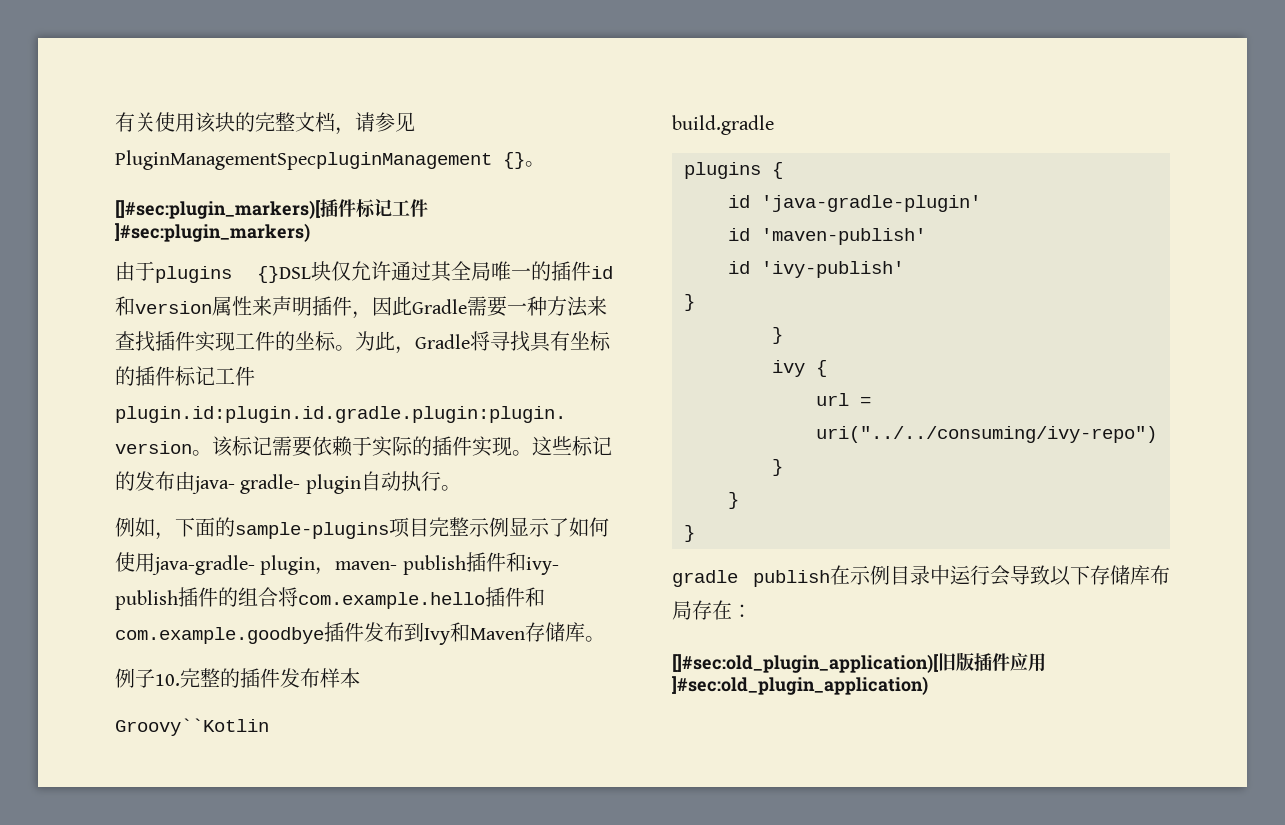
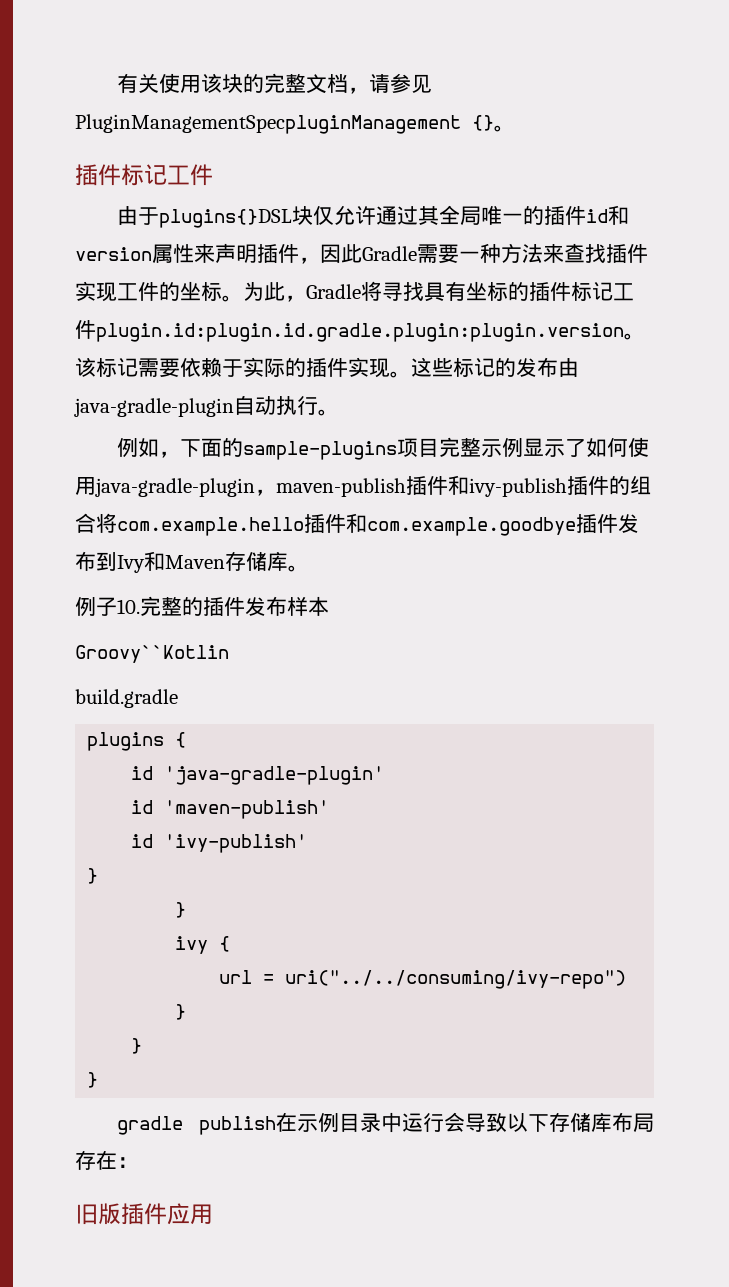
[115,199,428,219] [115,223,310,242] []#sec:plugin_markers)[插件标记工件]#sec:plugin_markers) -> [75,164,213,186] 插件标记工件
[155,266,311,283] plugins {}DSL -> [159,209,293,228] plugins{}DSL
[192,474,361,494] java- gradle- plugin -> [74,398,234,417] java-gradle-plugin
[152,552,559,575] [115,590,178,610] java-gradle- plugin，maven- publish插件和ivy- publish -> [95,475,567,497] java-gradle-plugin，maven-publish插件和ivy-publish
[672,654,939,673] []#sec:old_plugin_application)[ -> (138, 1162) none
[672,676,928,695] ]#sec:old_plugin_application) -> (213, 1214) none

